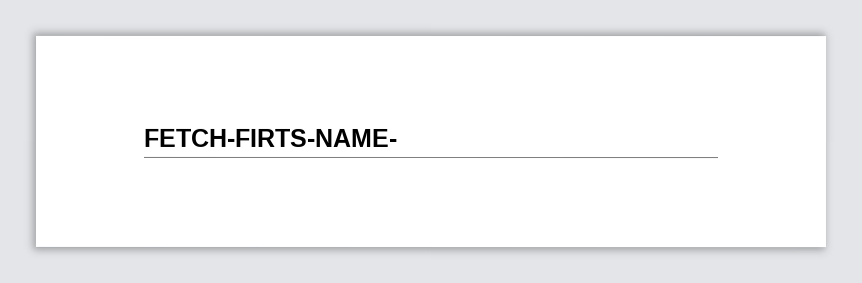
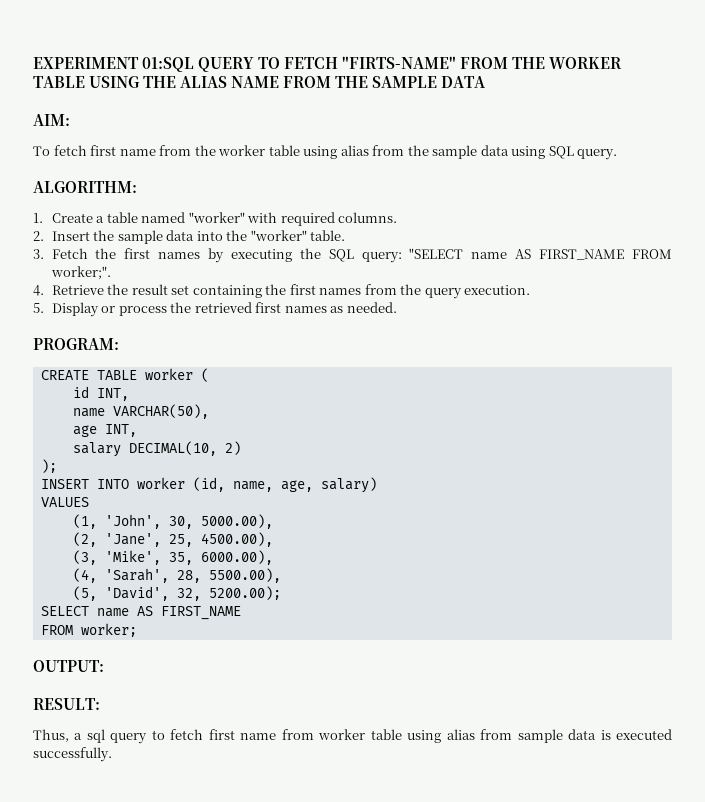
[143,128,398,147] FETCH-FIRTS-NAME- -> [33,56,623,72] [33,76,487,88] [33,114,70,126] [33,145,618,160] [33,181,137,193] [33,212,398,226] [33,230,346,244] [33,248,672,263] [50,266,111,280] [33,284,531,299] [33,302,397,317] [33,338,119,350] [40,368,209,382] [72,386,129,401] [72,404,209,419] [72,424,137,437] [72,441,241,457] [40,459,57,473] [40,477,377,493] [40,497,89,507] [72,514,273,529] [72,532,273,547] [72,550,273,565] [72,568,281,583] [72,586,281,601] [40,606,241,620] [40,623,137,637] [33,660,104,672] [33,698,100,710] [33,729,673,744] [33,747,112,762] EXPERIMENT 01:SQL QUERY TO FETCH "FIRTS-NAME" FROM THE WORKER TABLE USING THE ALIAS NAME FROM THE SAMPLE DATA // AIM: // To fetch first name from the worker table using alias from the sample data using SQL query. // ALGORITHM: // 1. Create a table named "worker" with required columns. // 2. Insert the sample data into the "worker" table. // 3. Fetch the first names by executing the SQL query: "SELECT name AS FIRST_NAME FROM worker;". // 4. Retrieve the result set containing the first names from the query execution. // 5. Display or process the retrieved first names as needed. // PROGRAM: // CREATE TABLE worker ( // id INT, // name VARCHAR(50), // age INT, // salary DECIMAL(10, 2) // ); // INSERT INTO worker (id, name, age, salary) // VALUES // (1, 'John', 30, 5000.00), // (2, 'Jane', 25, 4500.00), // (3, 'Mike', 35, 6000.00), // (4, 'Sarah', 28, 5500.00), // (5, 'David', 32, 5200.00); // SELECT name AS FIRST_NAME // FROM worker; // OUTPUT: // RESULT: // Thus, a sql query to fetch first name from worker table using alias from sample data is executed successfully.

